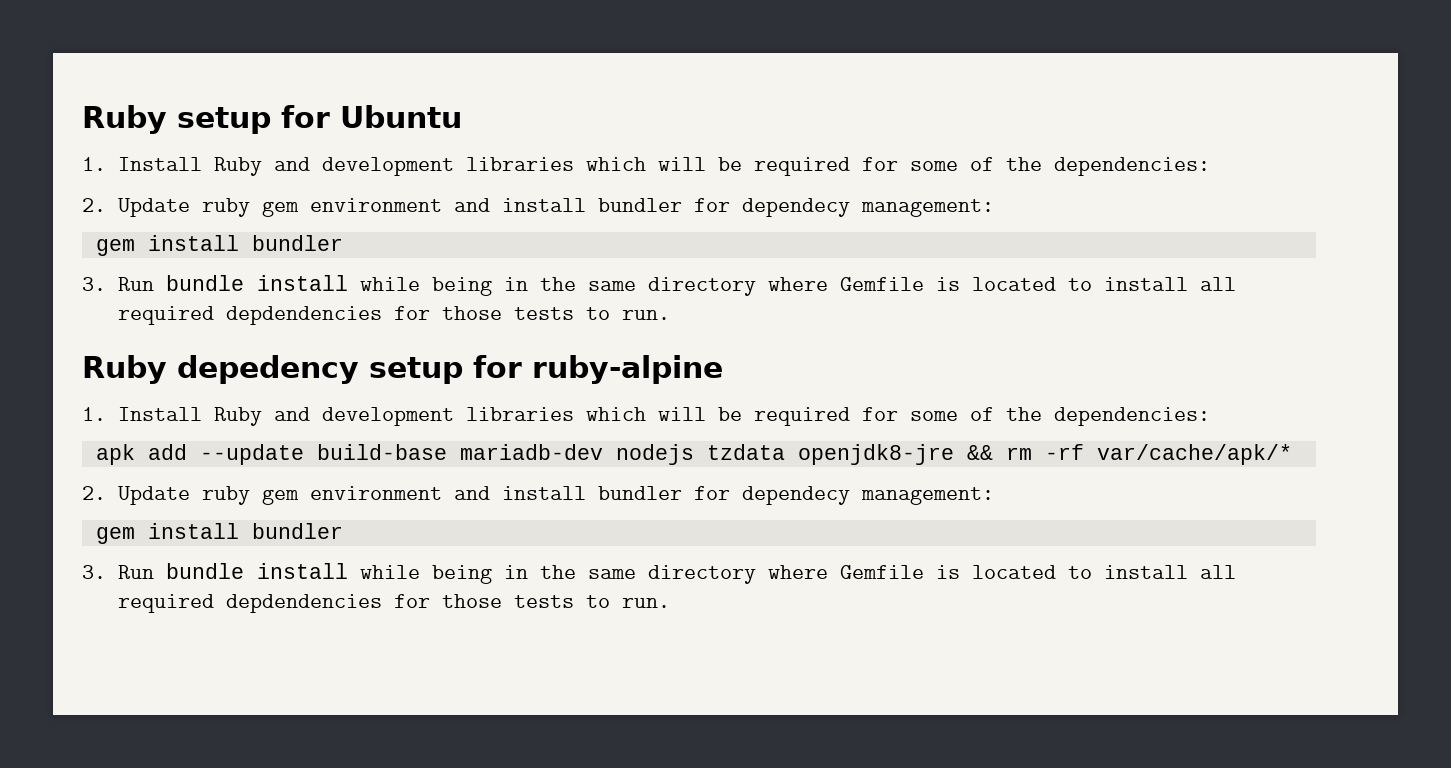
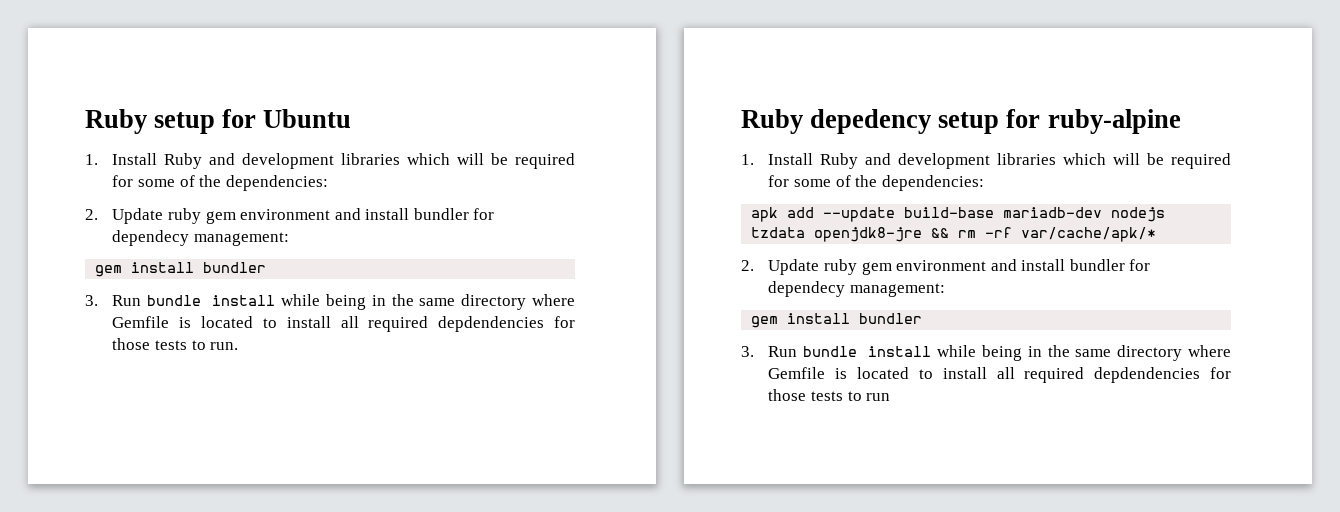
[621,598,670,608] run. -> [866,393,891,401] run

